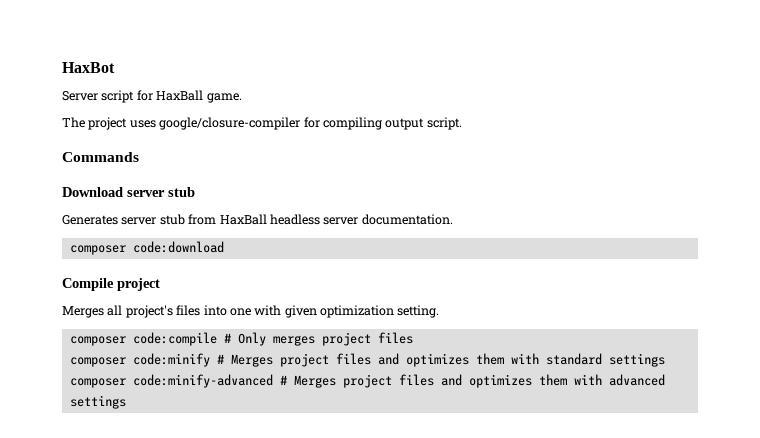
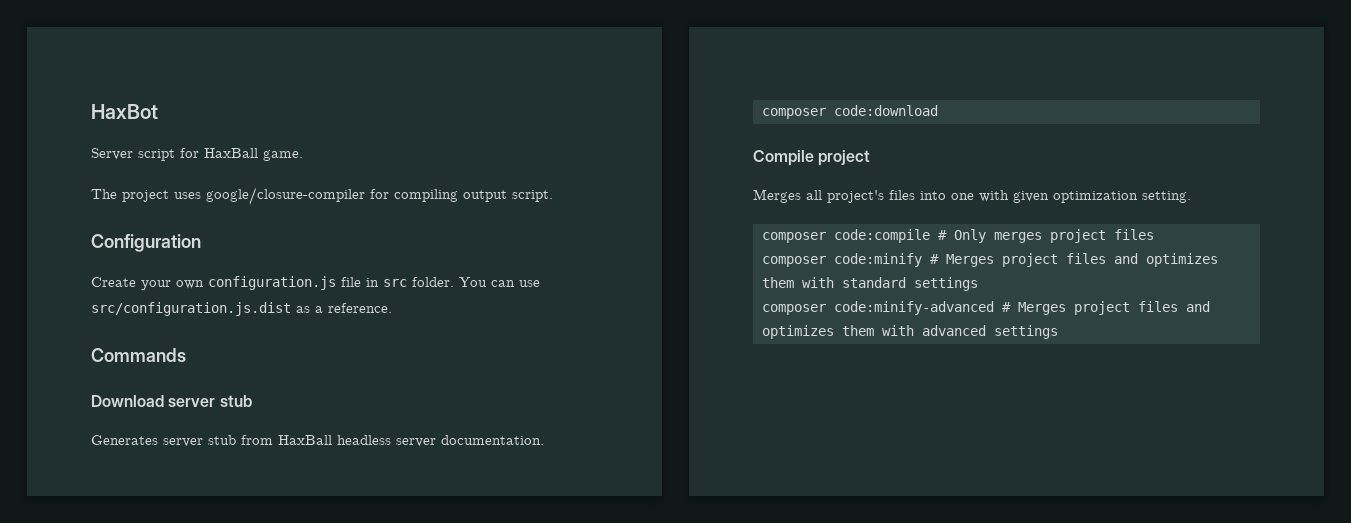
(462, 123) none -> [91,234,201,252] [91,276,540,290] [91,302,392,316] // Configuration // Create your own configuration.js file in src folder. You can use src/configuration.js.dist as a reference.

